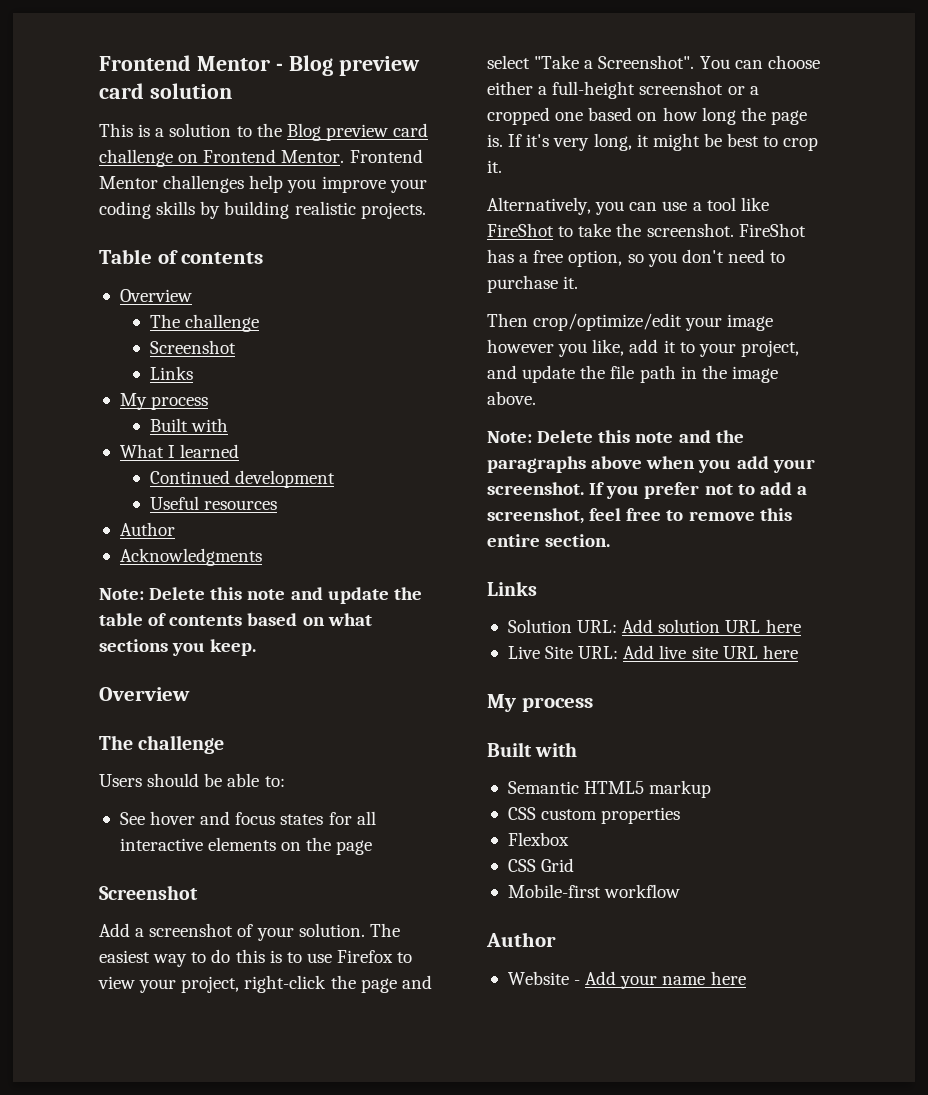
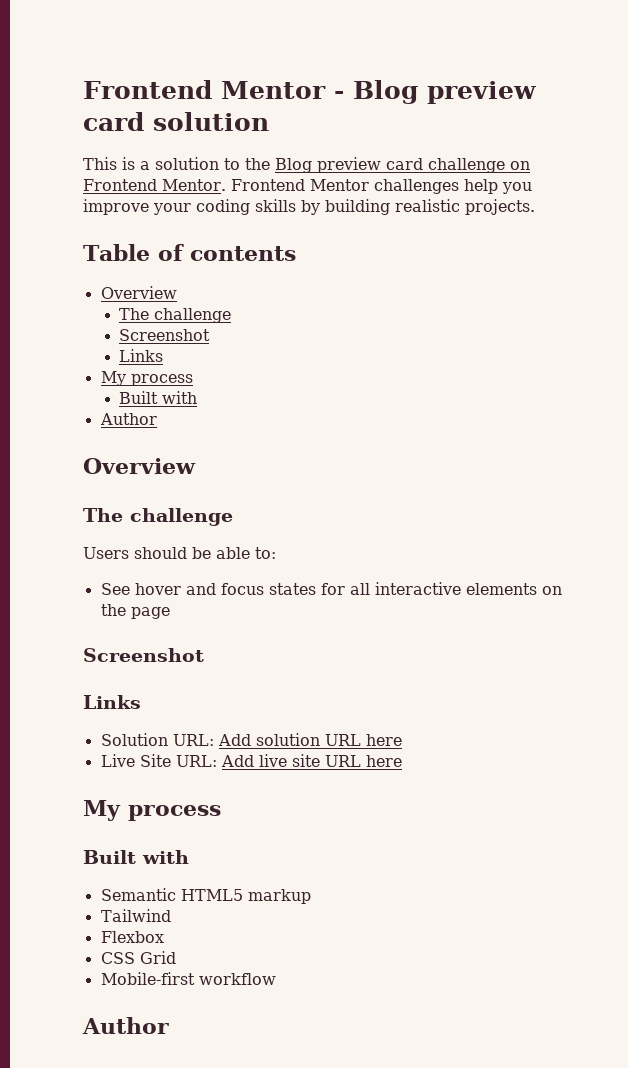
[119,444,240,458] [149,470,335,488] [149,496,277,510] [119,522,175,536] [119,548,262,566] [99,587,422,604] [99,613,372,626] [99,639,257,656] What I learned // Continued development // Useful resources // Author // Acknowledgments // Note: Delete this note and update the table of contents based on what sections you keep. -> [99,413,157,425] Author
[99,923,400,941] [99,949,413,967] [98,975,432,993] [487,55,820,69] [487,81,759,99] [487,107,807,125] [487,133,819,151] [487,160,502,173] [487,197,769,215] [487,223,806,237] [487,249,786,267] [487,275,579,293] [487,313,774,331] [487,339,799,357] [487,365,778,383] [487,391,536,405] [487,430,744,443] [487,456,815,473] [487,482,807,499] [487,508,792,524] [487,534,611,547] // Add a screenshot of your solution. The easiest way to do this is to use Firefox to view your project, right-click the page and select "Take a Screenshot". You can choose either a full-height screenshot or a cropped one based on how long the page is. If it's very long, it might be best to crop it. // Alternatively, you can use a tool like FireShot to take the screenshot. FireShot has a free option, so you don't need to purchase it. // Then crop/optimize/edit your image however you like, add it to your project, and update the file path in the image above. // Note: Delete this note and the paragraphs above when you add your screenshot. If you prefer not to add a screenshot, feel free to remove this entire section. -> (204, 655) none
[507,807,681,824] CSS custom properties -> [100,909,171,922] Tailwind
[507,971,746,989] // Website - Add your name here -> (169, 1025) none

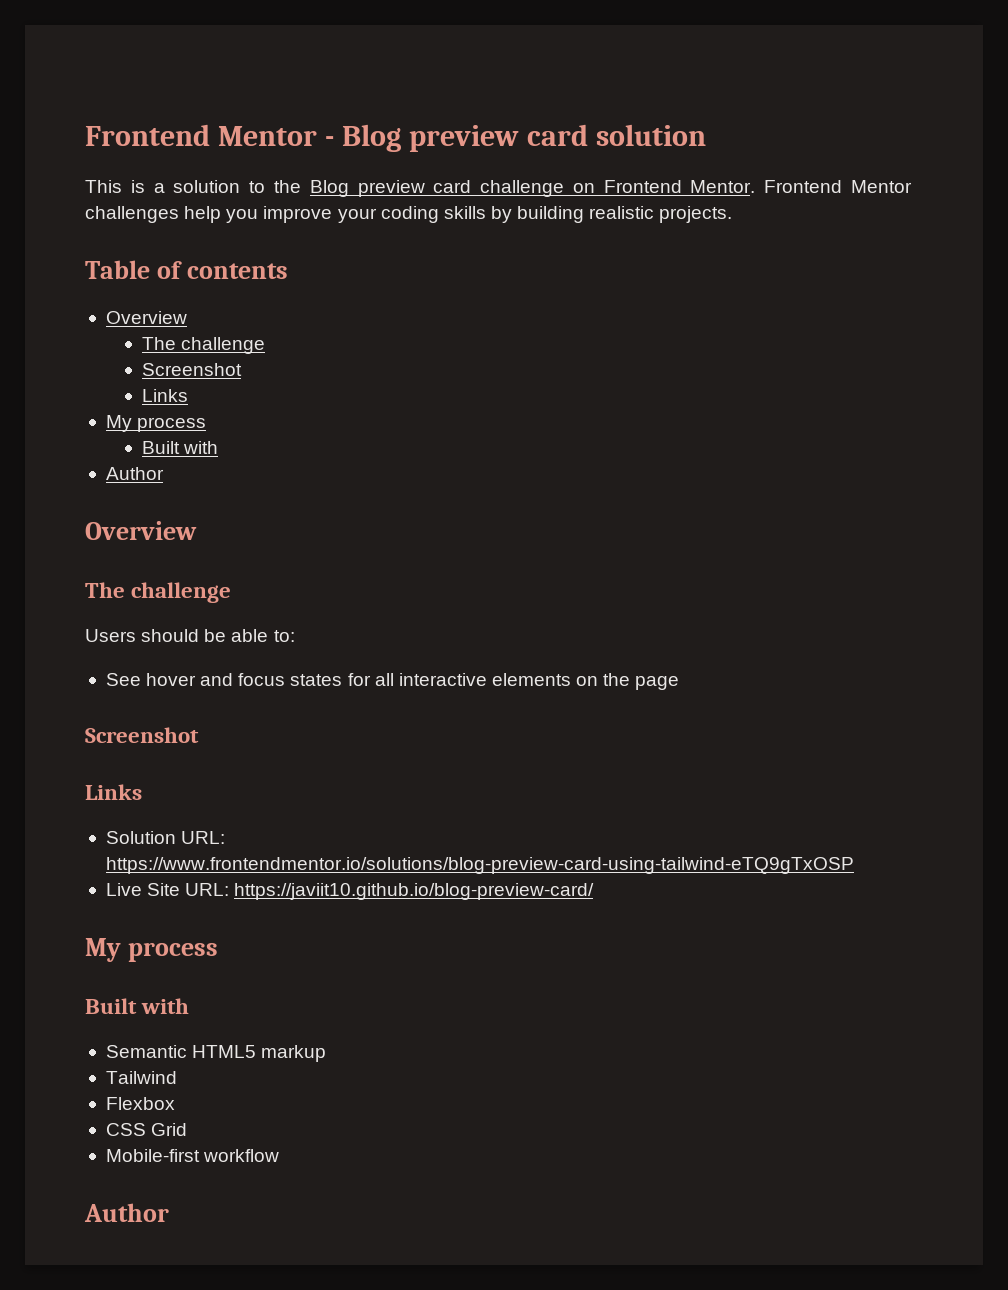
[217,733,402,746] Add solution URL here -> [105,857,854,874] https://www.frontendmentor.io/solutions/blog-preview-card-using-tailwind-eTQ9gTxOSP
[220,754,402,767] Add live site URL here -> [234,883,595,900] https://javiit10.github.io/blog-preview-card/

